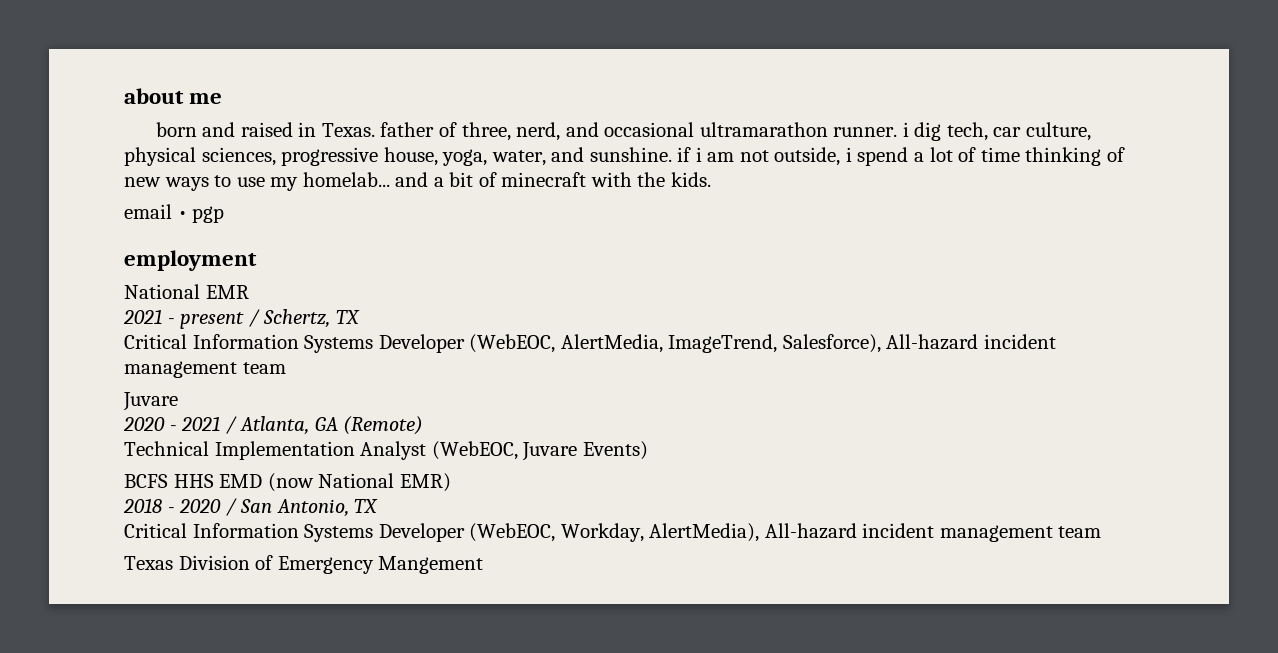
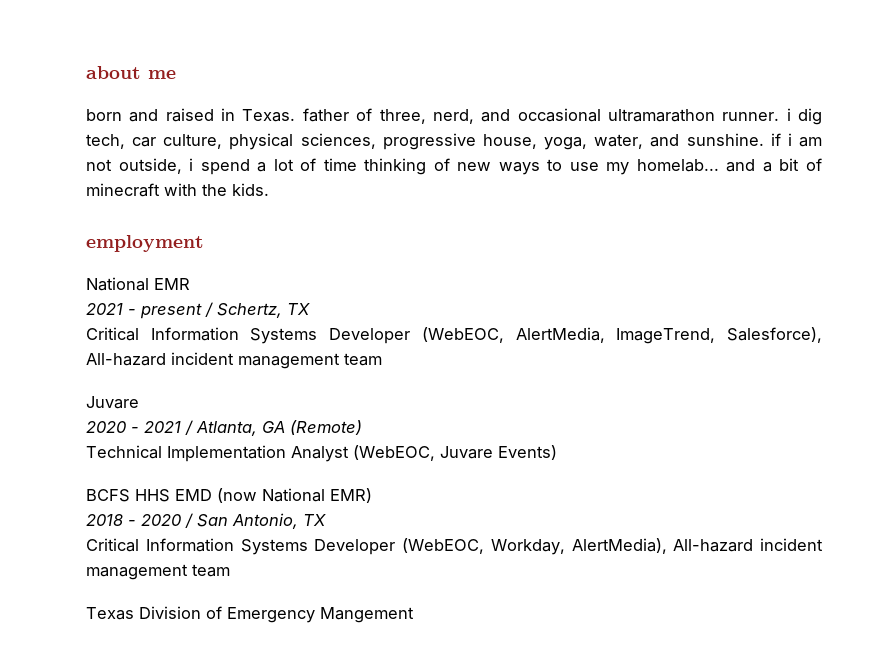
[124,204,225,223] // email • pgp -> (269, 189) none

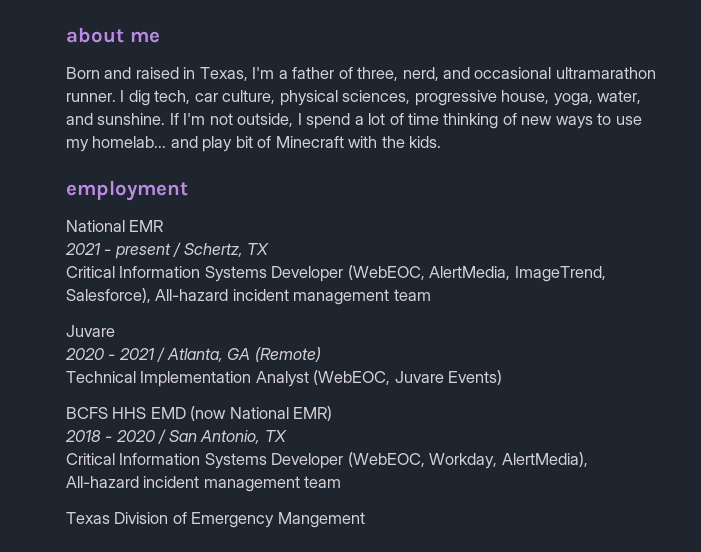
[86,109,122,121] born -> [66,67,100,79] Born
[242,109,296,122] Texas. -> [199,67,288,81] Texas, I'm a
[786,108,791,121] i -> [120,90,125,102] I
[770,133,823,147] if i am -> [169,113,206,125] If I'm
[189,158,194,171] i -> [297,113,302,125] I
[762,162,772,172] a -> [202,136,233,152] play
[86,183,160,197] minecraft -> [275,136,344,148] Minecraft

